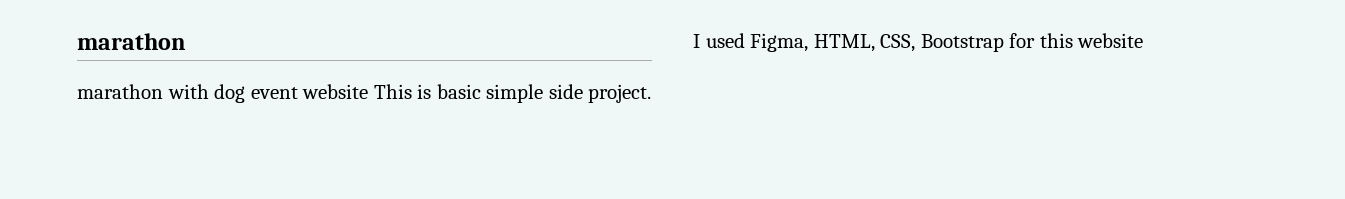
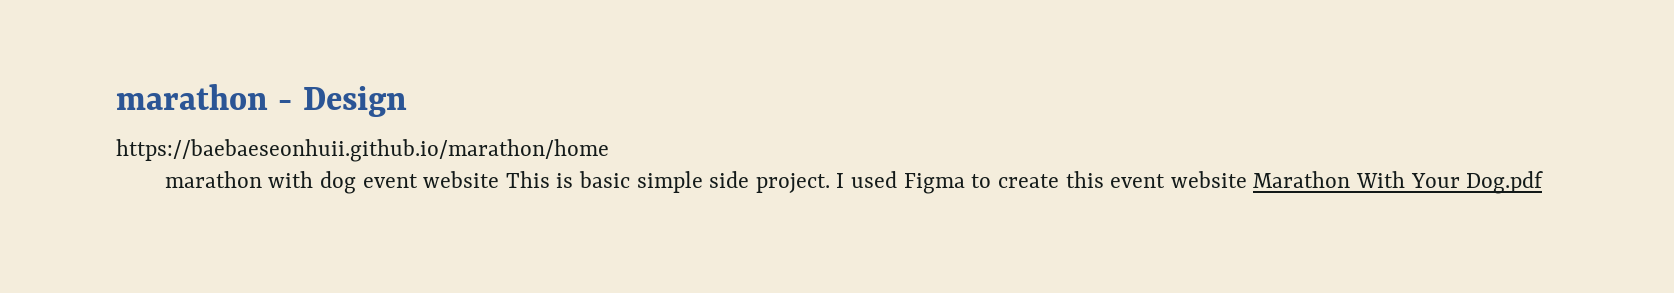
[77,33,186,50] marathon -> [116,84,407,117] [116,139,609,162] marathon - Design // https://baebaeseonhuii.github.io/marathon/home
[750,33,1144,52] Figma, HTML, CSS, Bootstrap for this website -> [903,171,1544,194] Figma to create this event website Marathon With Your Dog.pdf

